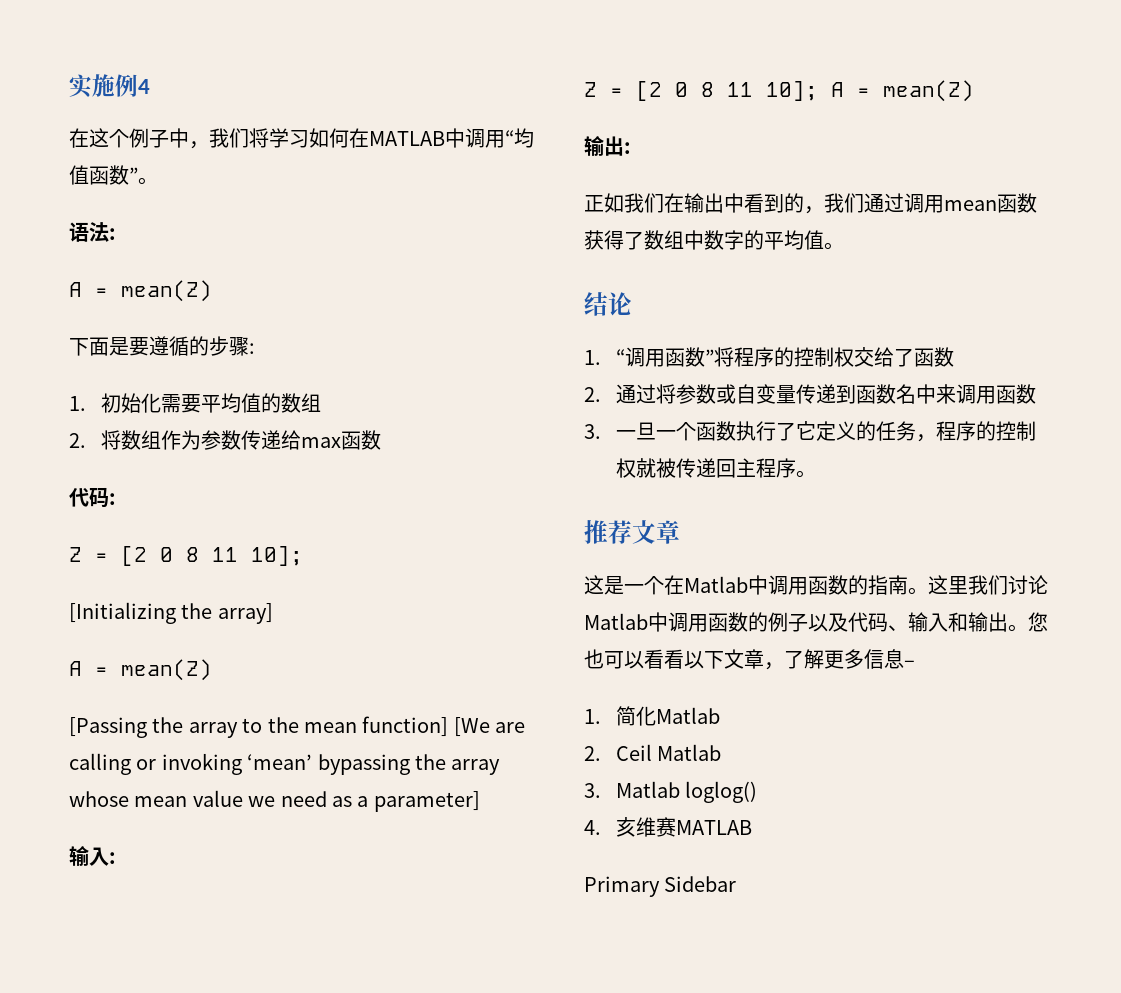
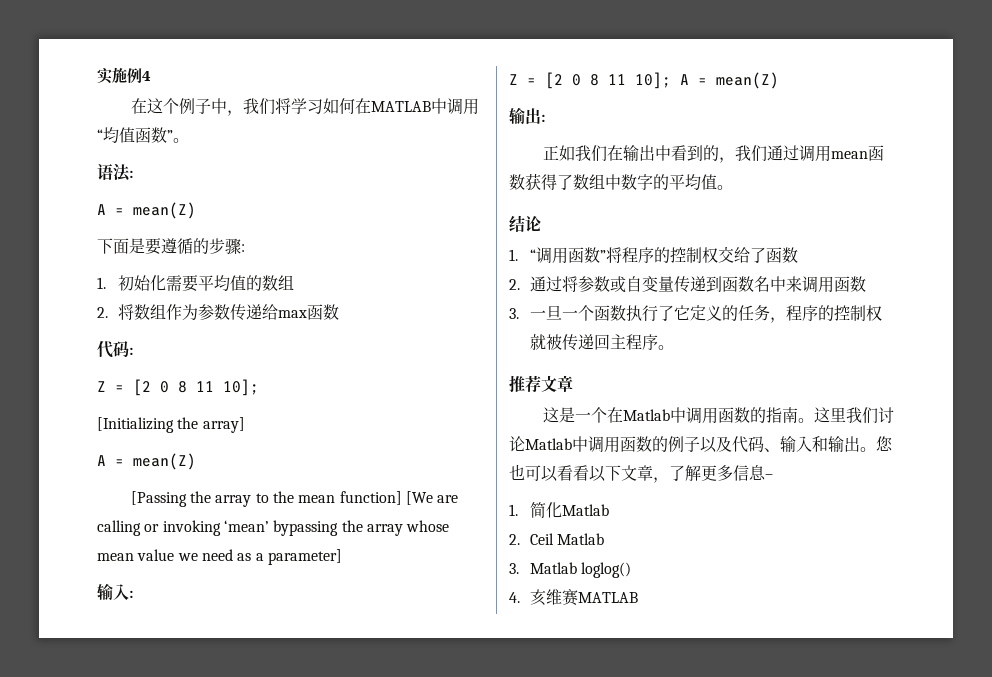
[584,876,737,897] // Primary Sidebar -> (638, 597) none

